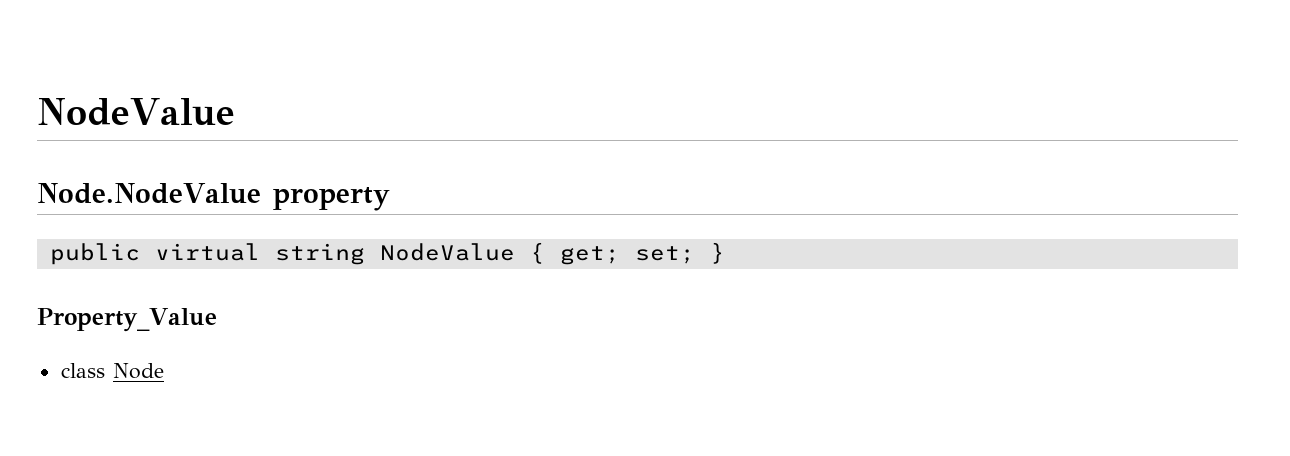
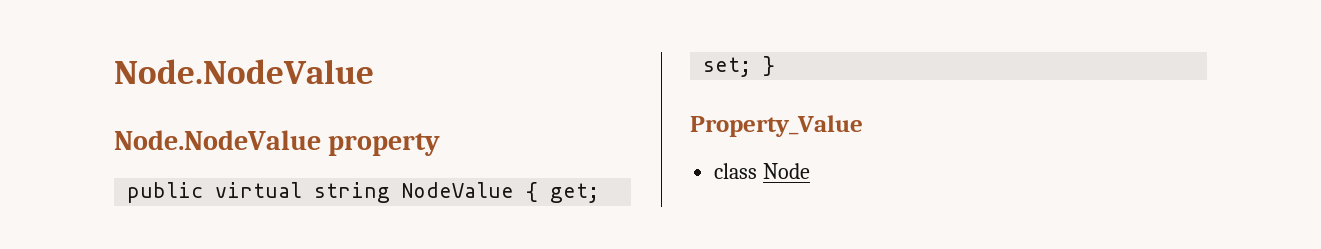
[37,98,235,126] NodeValue -> [114,59,374,84] Node.NodeValue

